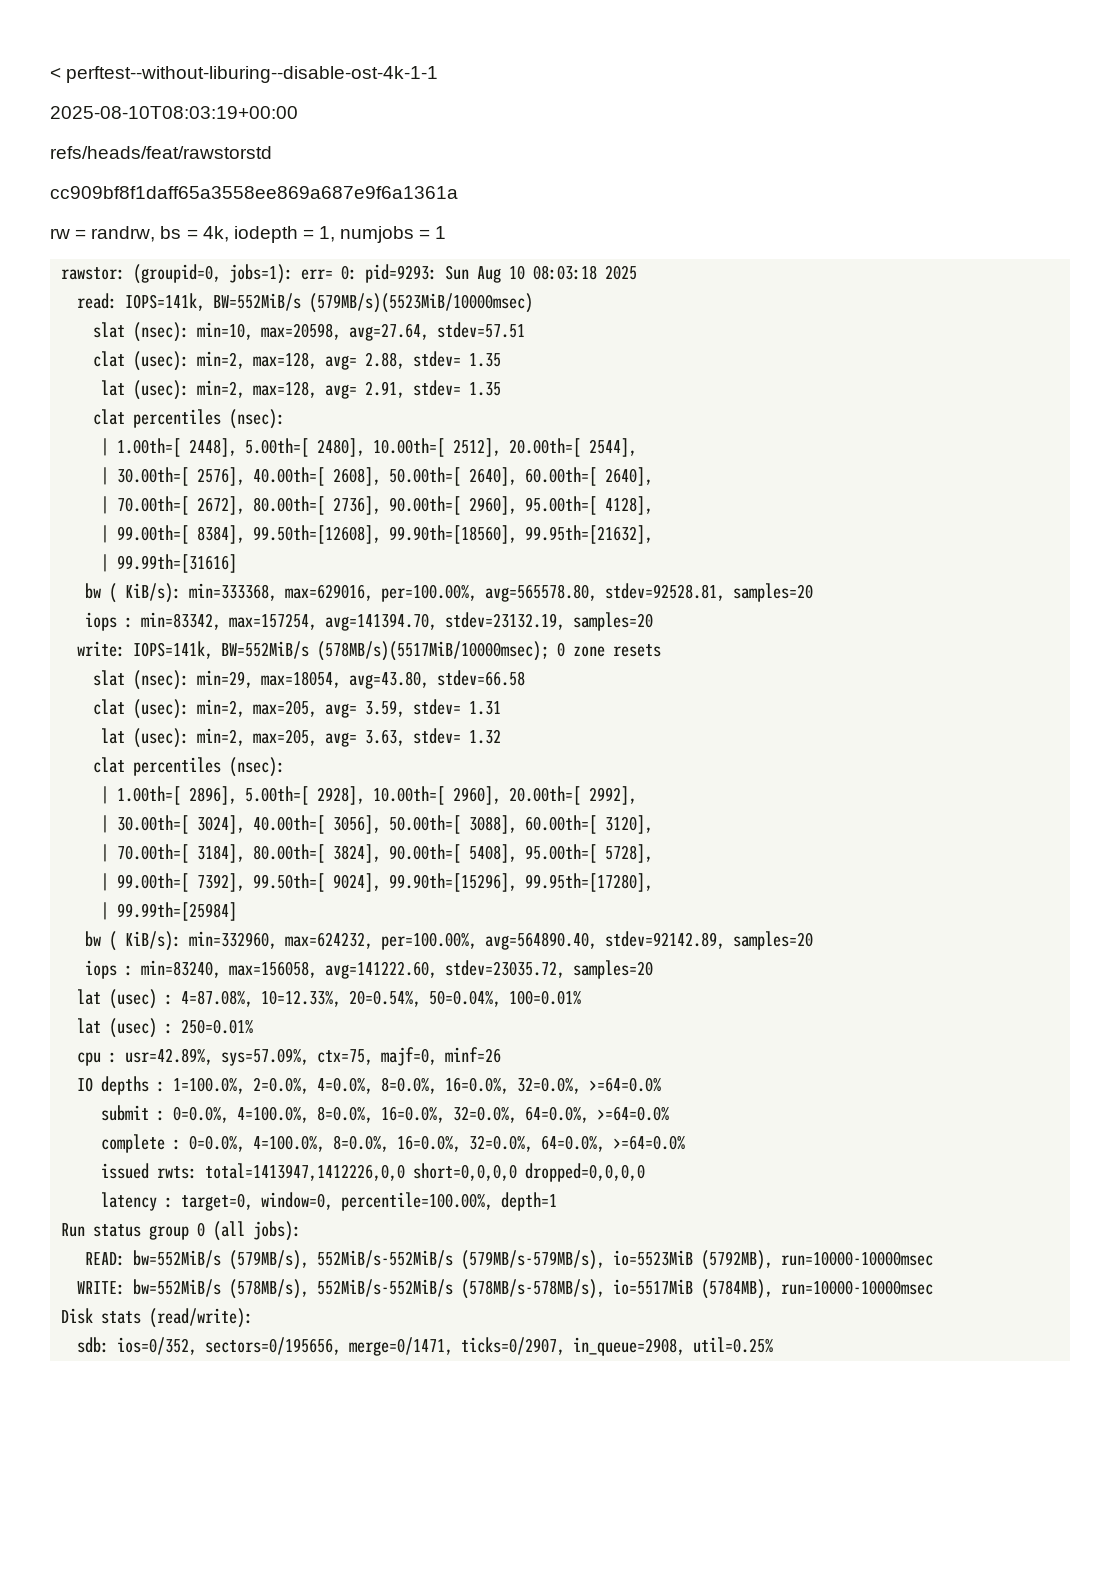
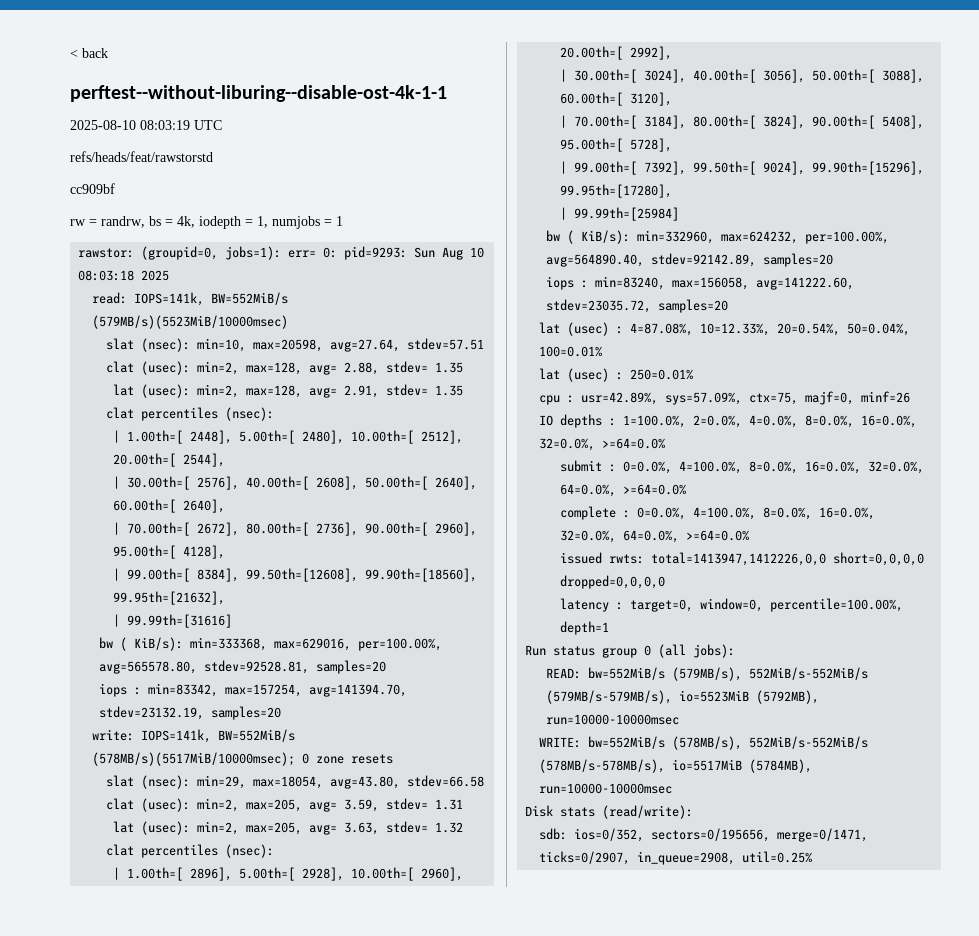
(61, 73) none -> [82,48,108,58] back //
[50,106,298,119] 2025-08-10T08:03:19+00:00 -> [70,120,222,130] 2025-08-10 08:03:19 UTC
[50,186,458,199] cc909bf8f1daff65a3558ee869a687e9f6a1361a -> [70,183,115,194] cc909bf

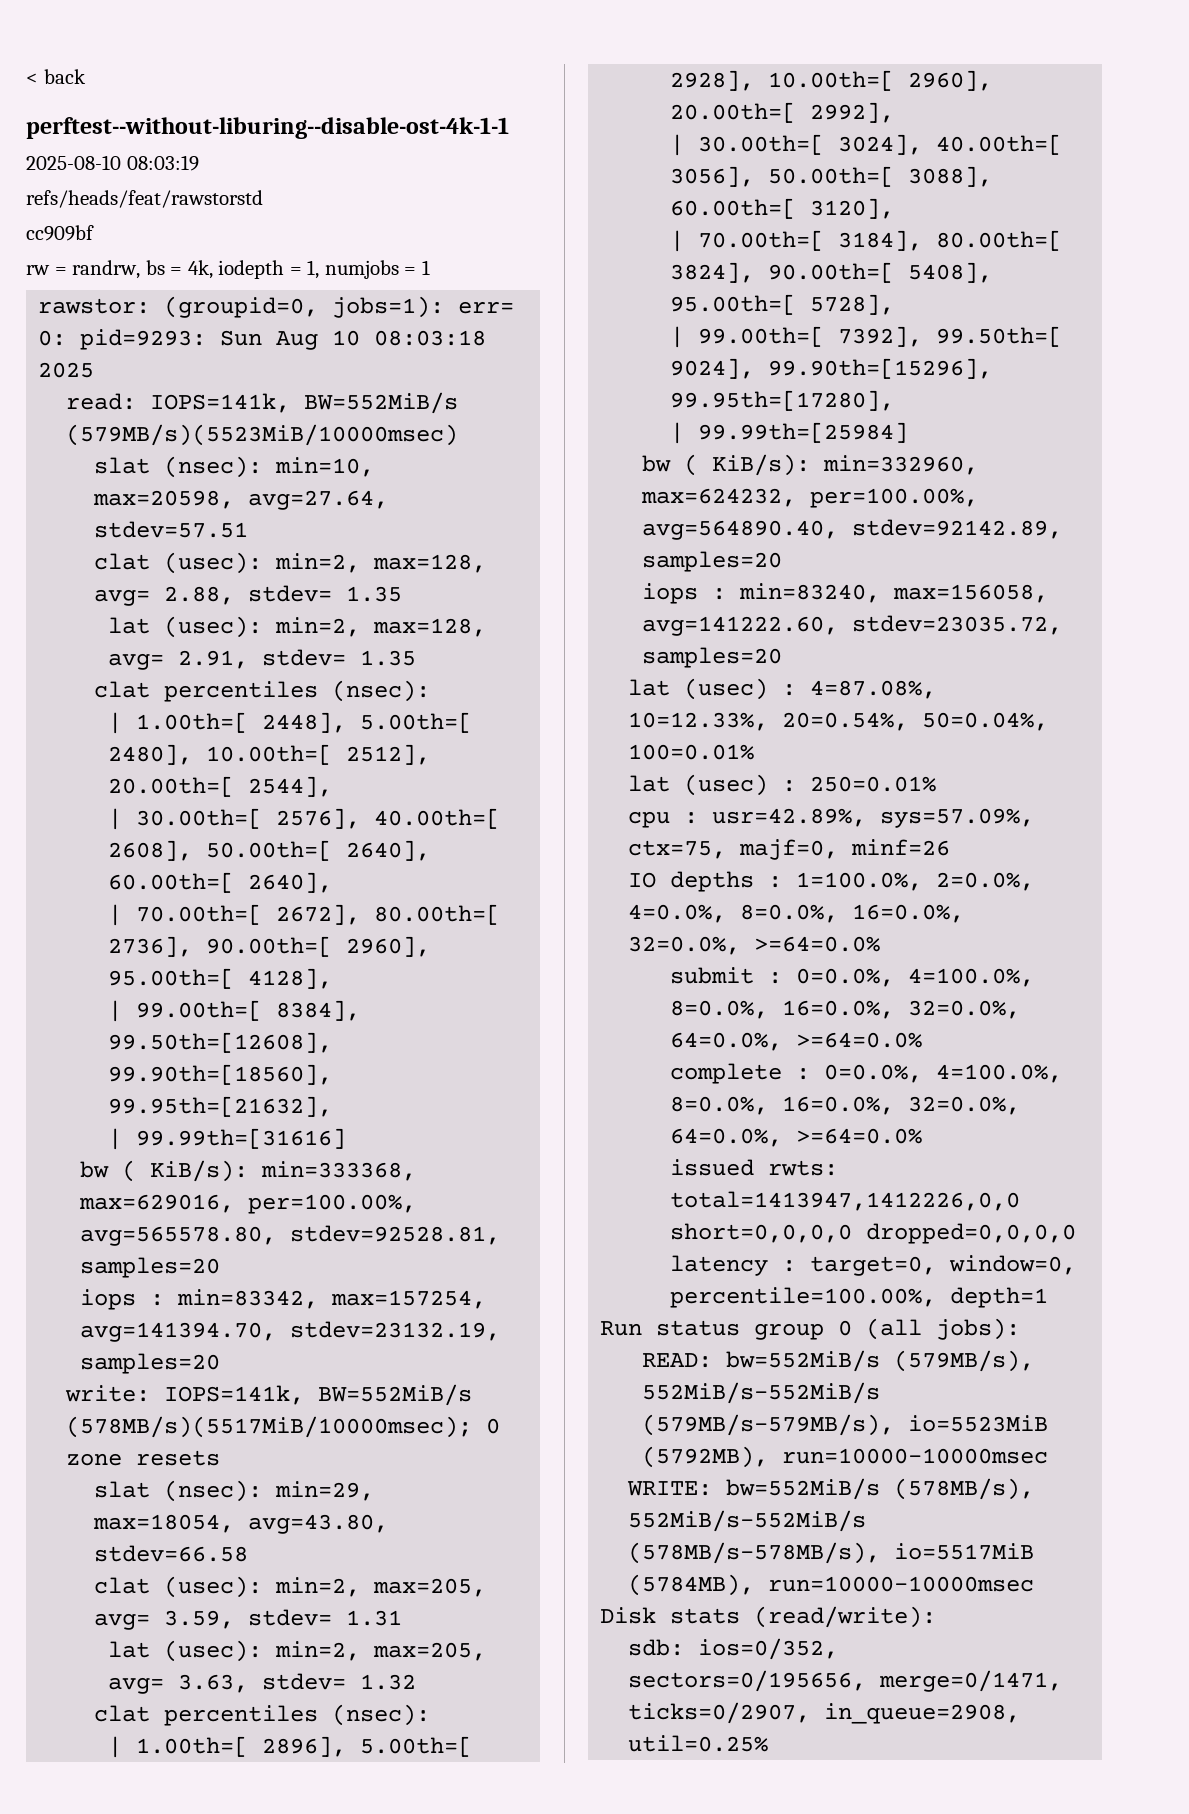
[194,120,222,130] UTC -> (199, 163) none

